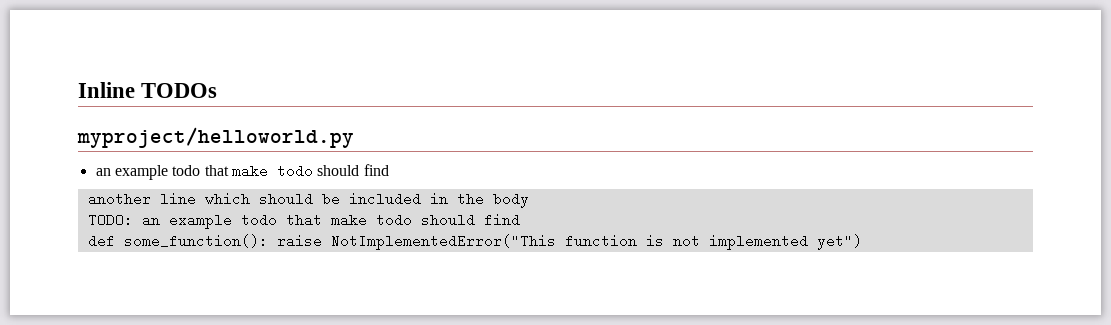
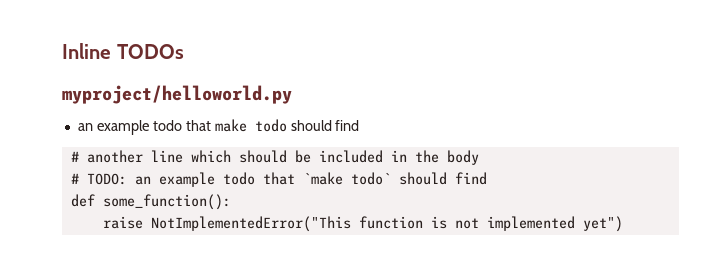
(389, 170) none -> [70,151,79,162] #
(529, 200) none -> [70,173,79,184] #
[330,213,412,227] make todo -> [302,172,391,185] `make todo`
(268, 241) none -> (231, 202) //

